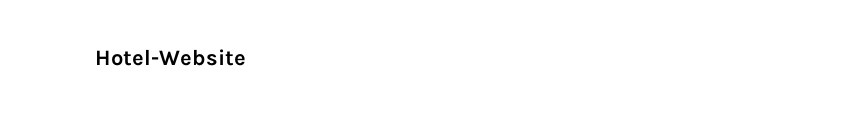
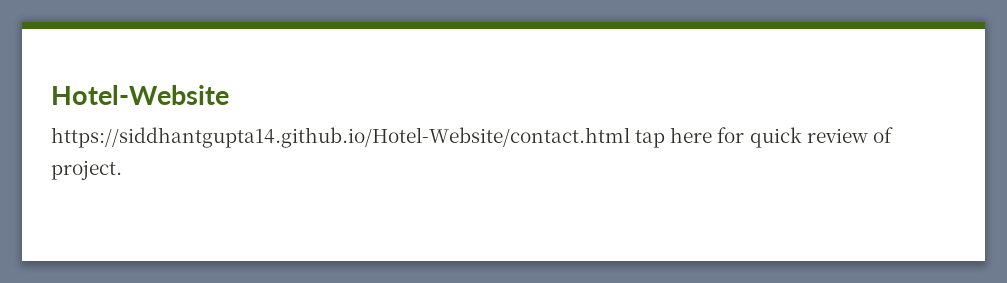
(246, 57) none -> [51,127,893,148] [51,160,122,180] // https://siddhantgupta14.github.io/Hotel-Website/contact.html tap here for quick review of project.

